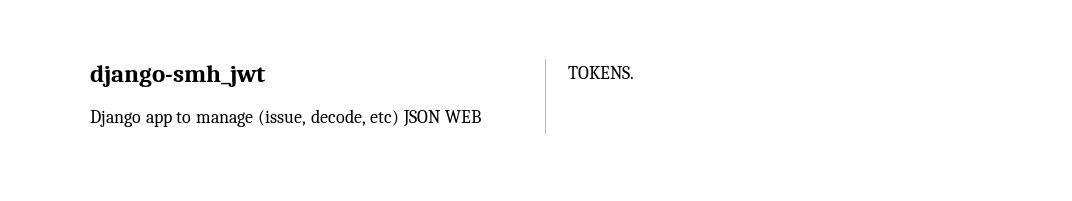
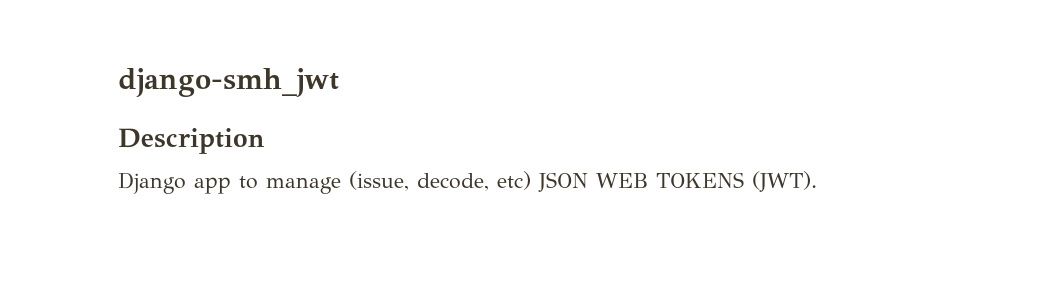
(266, 76) none -> [118,128,265,154] // Description
[568,66,634,79] TOKENS. -> [656,171,817,192] TOKENS (JWT).

